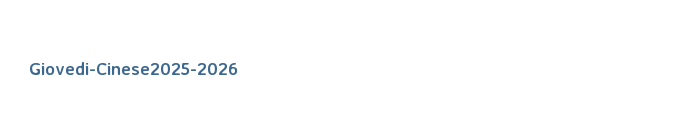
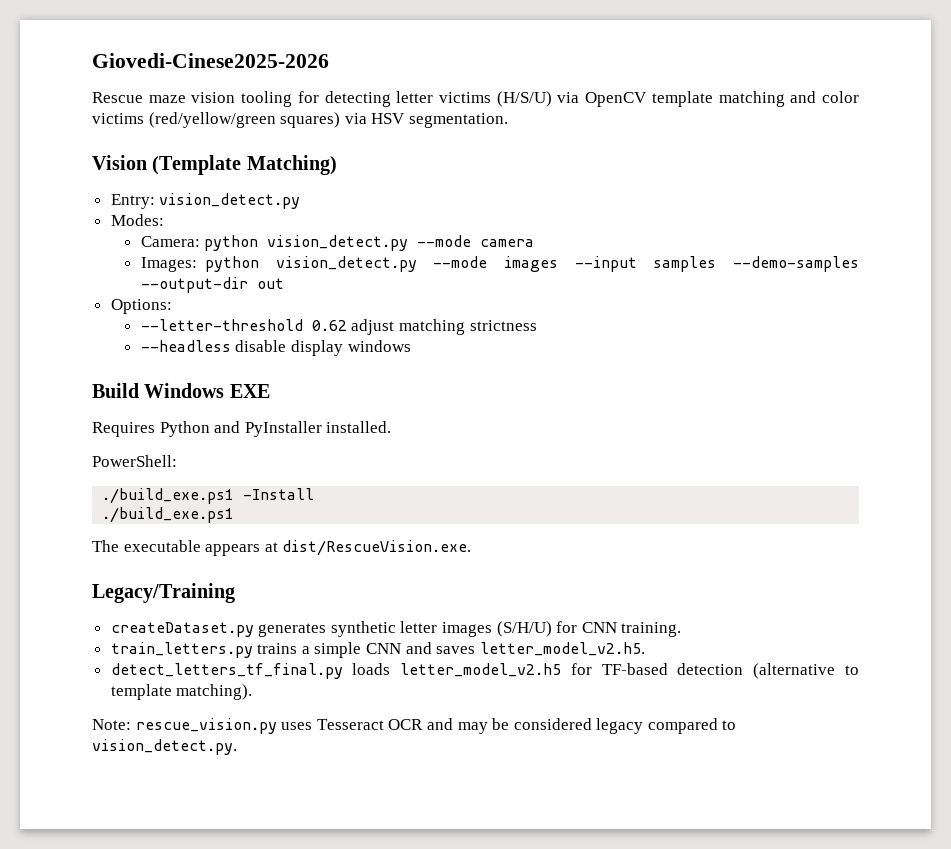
(238, 68) none -> [92,91,859,107] [92,112,508,128] [92,155,337,175] [110,193,301,209] [110,214,164,226] [140,235,535,251] [140,256,859,272] [140,277,284,293] [110,299,172,314] [140,319,537,335] [140,340,411,356] [92,383,270,398] [92,421,392,437] [92,455,177,467] [102,488,315,504] [102,507,235,523] [92,540,472,556] [92,583,235,603] [110,621,682,637] [110,642,645,658] [110,663,860,679] [110,684,253,700] [92,718,737,734] [92,739,237,755] // Rescue maze vision tooling for detecting letter victims (H/S/U) via OpenCV template matching and color victims (red/yellow/green squares) via HSV segmentation. // Vision (Template Matching) // Entry: vision_detect.py // Modes: // Camera: python vision_detect.py --mode camera // Images: python vision_detect.py --mode images --input samples --demo-samples --output-dir out // Options: // --letter-threshold 0.62 adjust matching strictness // --headless disable display windows // Build Windows EXE // Requires Python and PyInstaller installed. // PowerShell: // ./build_exe.ps1 -Install // ./build_exe.ps1 // The executable appears at dist/RescueVision.exe. // Legacy/Training // createDataset.py generates synthetic letter images (S/H/U) for CNN training. // train_letters.py trains a simple CNN and saves letter_model_v2.h5. // detect_letters_tf_final.py loads letter_model_v2.h5 for TF-based detection (alternative to template matching). // Note: rescue_vision.py uses Tesseract OCR and may be considered legacy compared to vision_detect.py.

